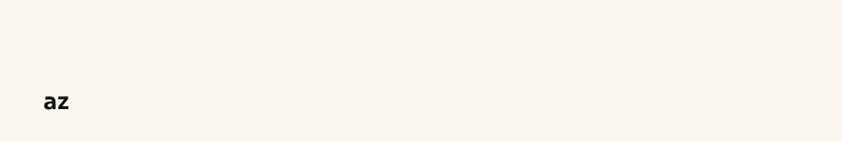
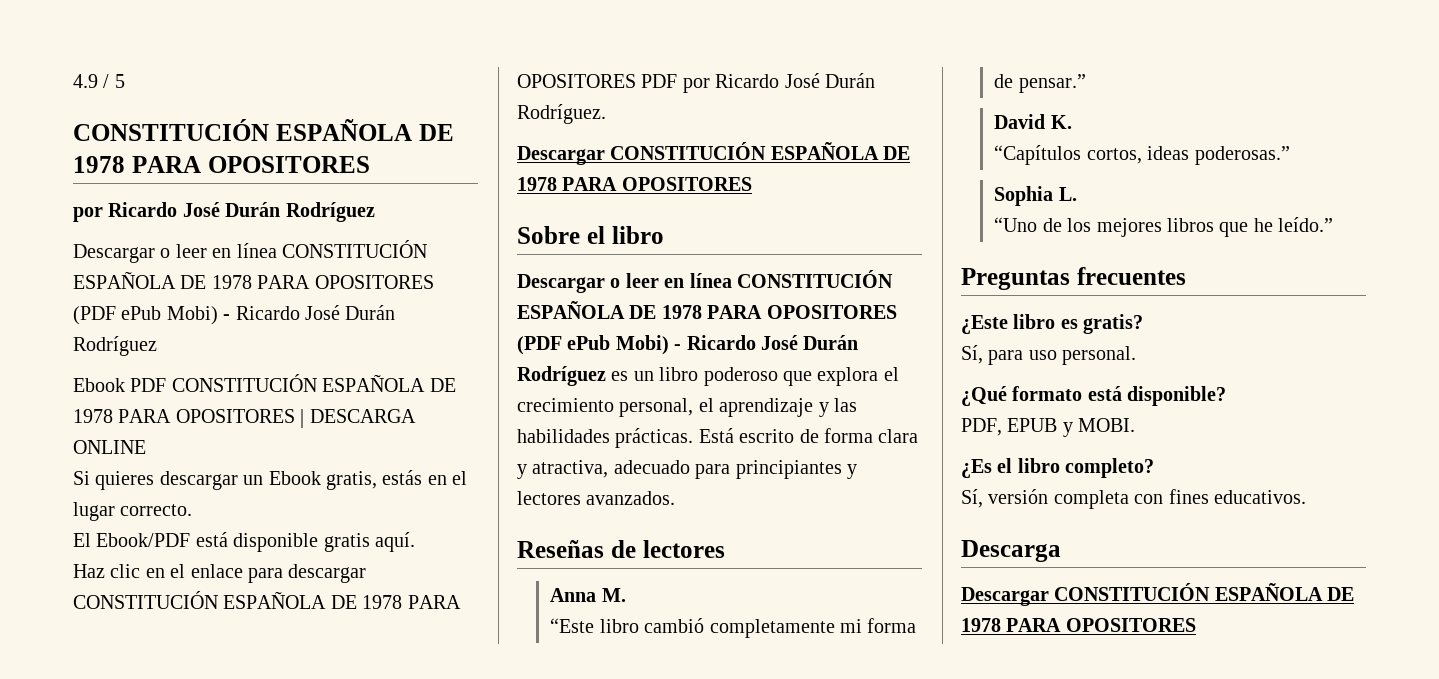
[43,95,70,111] az -> [73,74,125,88] [73,119,454,141] [73,156,370,173] [73,202,375,222] [73,240,427,263] [73,271,434,289] [73,305,396,325] [73,336,157,356] [73,374,456,392] [73,409,416,428] [73,440,146,454] [73,470,468,490] [73,502,193,521] [73,532,415,552] [73,564,367,583] [73,591,461,609] [517,73,875,93] [517,104,606,124] [517,142,911,165] [517,177,752,191] [517,226,664,244] [517,270,893,293] [517,301,897,319] [517,335,859,355] [517,366,899,386] [517,398,857,417] [517,428,919,448] [517,460,857,479] [517,491,676,505] [517,540,725,558] [550,588,626,602] [550,618,917,638] [994,74,1086,93] [994,114,1072,129] [994,145,1290,165] [994,186,1077,206] [994,217,1334,237] [961,267,1186,290] [961,314,1144,334] [961,345,1137,365] [961,386,1227,406] [961,418,1136,437] [961,458,1155,478] [961,489,1306,509] [961,540,1061,562] [961,583,1355,606] [961,618,1196,632] 4.9 / 5 // CONSTITUCIÓN ESPAÑOLA DE 1978 PARA OPOSITORES // por Ricardo José Durán Rodríguez // Descargar o leer en línea CONSTITUCIÓN ESPAÑOLA DE 1978 PARA OPOSITORES (PDF ePub Mobi) - Ricardo José Durán Rodríguez // Ebook PDF CONSTITUCIÓN ESPAÑOLA DE 1978 PARA OPOSITORES | DESCARGA ONLINE // Si quieres descargar un Ebook gratis, estás en el lugar correcto. // El Ebook/PDF está disponible gratis aquí. // Haz clic en el enlace para descargar CONSTITUCIÓN ESPAÑOLA DE 1978 PARA OPOSITORES PDF por Ricardo José Durán Rodríguez. // Descargar CONSTITUCIÓN ESPAÑOLA DE 1978 PARA OPOSITORES // Sobre el libro // Descargar o leer en línea CONSTITUCIÓN ESPAÑOLA DE 1978 PARA OPOSITORES (PDF ePub Mobi) - Ricardo José Durán Rodríguez es un libro poderoso que explora el crecimiento personal, el aprendizaje y las habilidades prácticas. Está escrito de forma clara y atractiva, adecuado para principiantes y lectores avanzados. // Reseñas de lectores // Anna M. // “Este libro cambió completamente mi forma de pensar.” // David K. // “Capítulos cortos, ideas poderosas.” // Sophia L. // “Uno de los mejores libros que he leído.” // Preguntas frecuentes // ¿Este libro es gratis? // Sí, para uso personal. // ¿Qué formato está disponible? // PDF, EPUB y MOBI. // ¿Es el libro completo? // Sí, versión completa con fines educativos. // Descarga // Descargar CONSTITUCIÓN ESPAÑOLA DE 1978 PARA OPOSITORES

